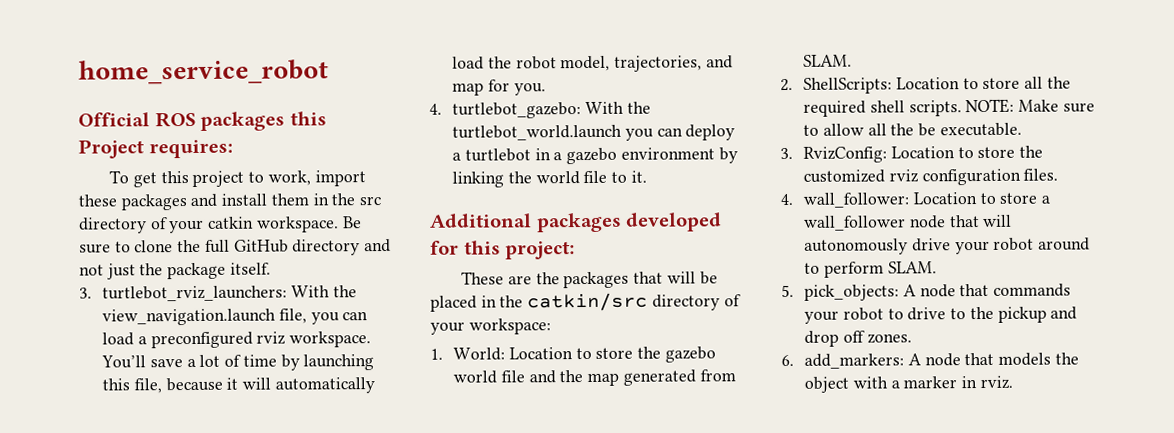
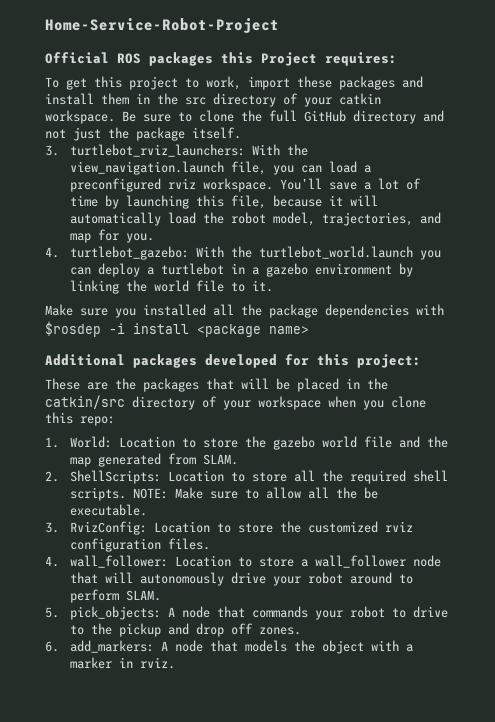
[78,59,329,85] home_service_robot -> [45,18,279,33] Home-Service-Robot-Project
(647, 176) none -> [45,304,444,318] [45,321,309,337] // Make sure you installed all the package dependencies with $rosdep -i install <package name>
[468,318,551,335] workspace: -> [258,396,426,410] [45,412,115,426] workspace when you clone this repo:

